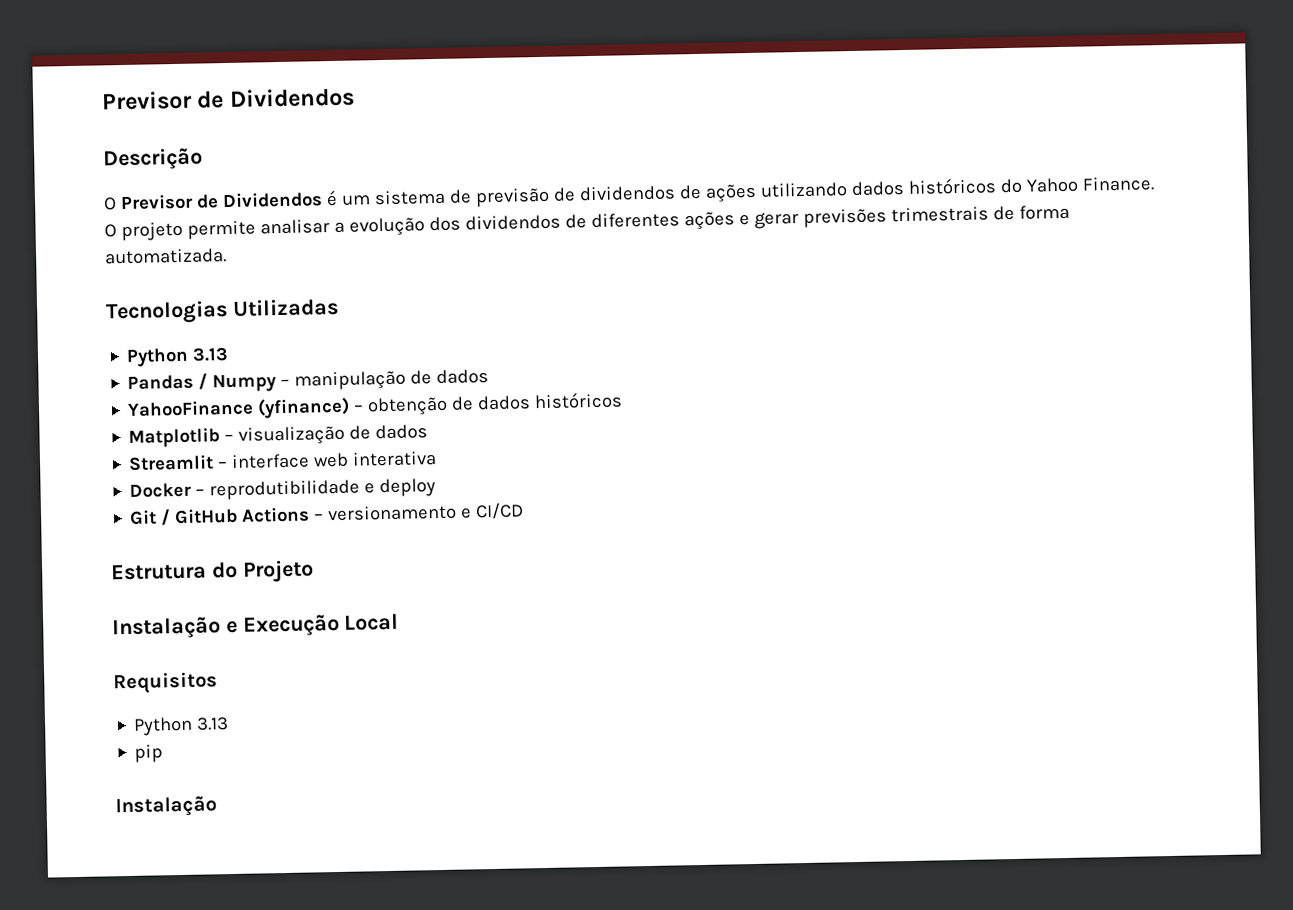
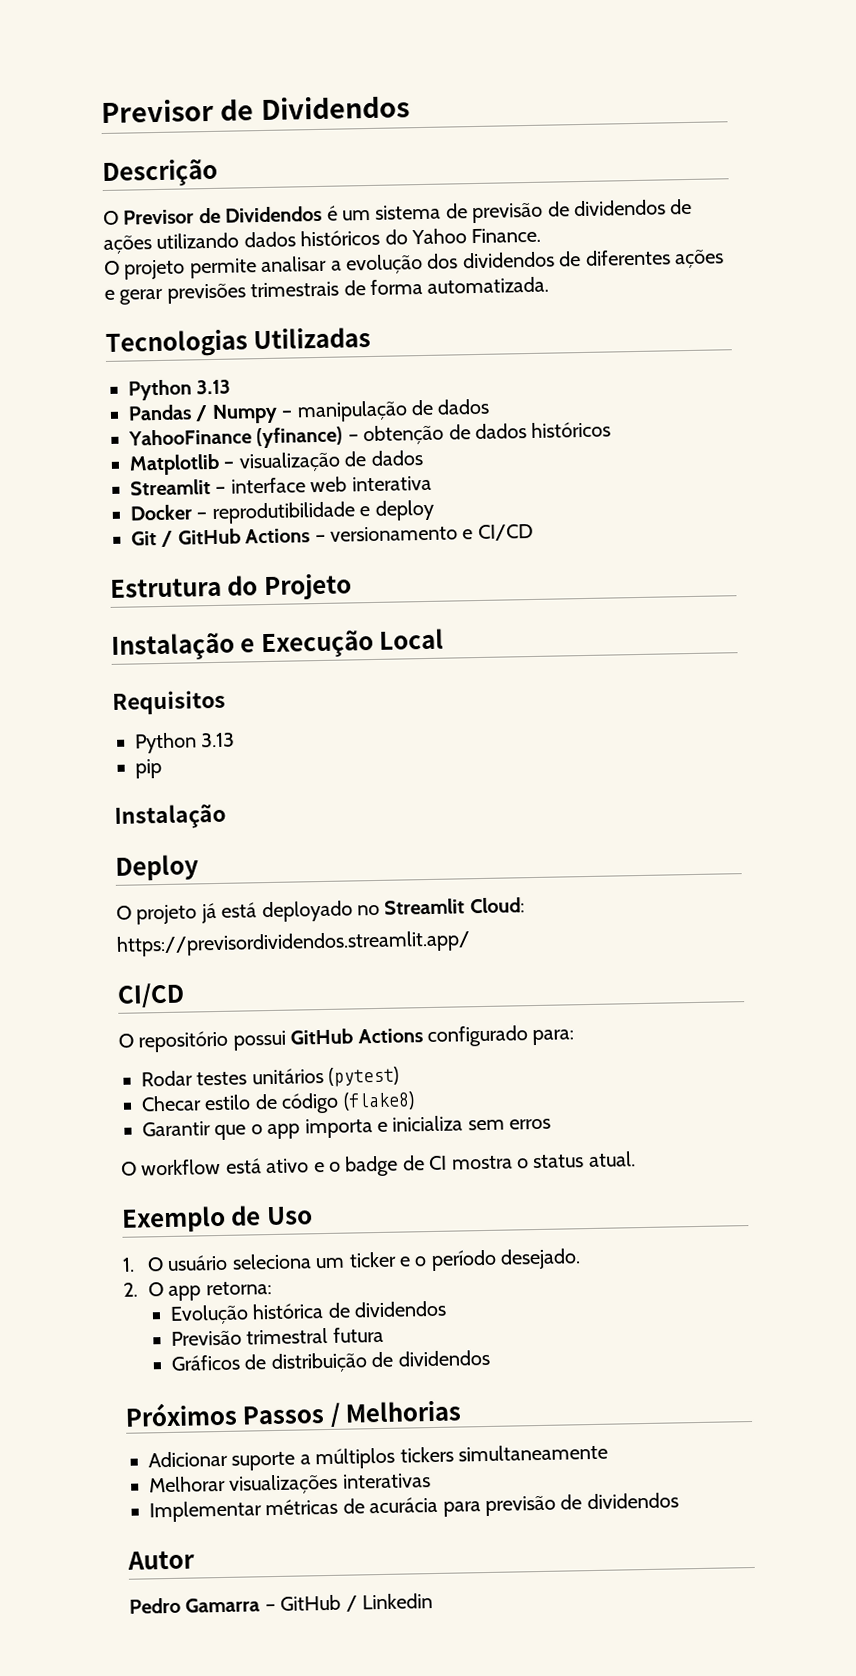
(217, 806) none -> [115,854,199,881] [116,897,525,925] [116,930,471,957] [117,982,185,1008] [118,1025,575,1053] [141,1066,400,1087] [141,1091,415,1114] [142,1115,552,1141] [121,1151,636,1177] [121,1205,313,1233] [122,1248,582,1272] [123,1281,272,1301] [170,1300,448,1325] [171,1326,384,1346] [171,1349,490,1374] [125,1400,462,1427] [148,1443,608,1471] [149,1473,431,1495] [149,1492,679,1523] [127,1550,195,1570] [129,1593,433,1614] // Deploy // O projeto já está deployado no Streamlit Cloud: // https://previsordividendos.streamlit.app/ // CI/CD // O repositório possui GitHub Actions configurado para: // Rodar testes unitários (pytest) // Checar estilo de código (flake8) // Garantir que o app importa e inicializa sem erros // O workflow está ativo e o badge de CI mostra o status atual. // Exemplo de Uso // 1. O usuário seleciona um ticker e o período desejado. // 2. O app retorna: // Evolução histórica de dividendos // Previsão trimestral futura // Gráficos de distribuição de dividendos // Próximos Passos / Melhorias // Adicionar suporte a múltiplos tickers simultaneamente // Melhorar visualizações interativas // Implementar métricas de acurácia para previsão de dividendos // Autor // Pedro Gamarra – GitHub / Linkedin

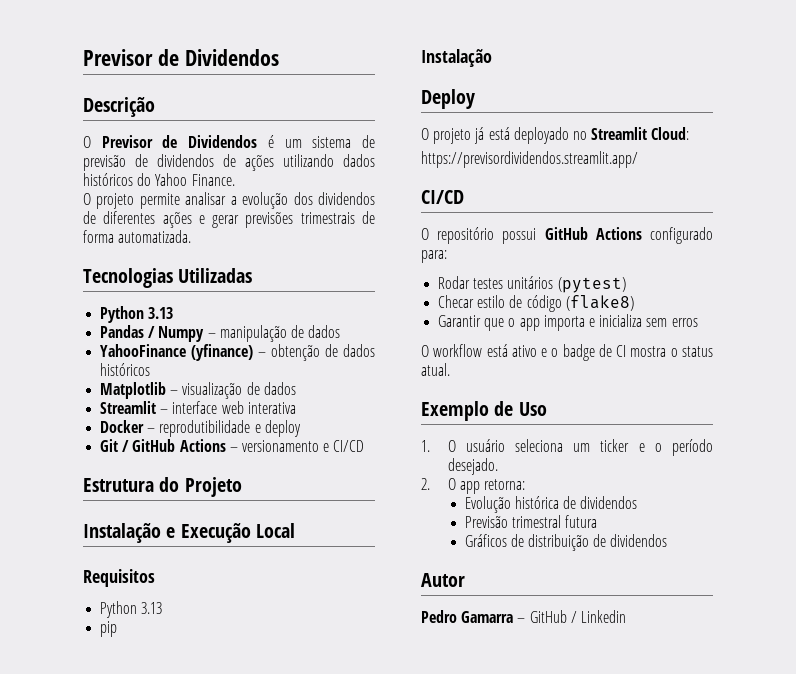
[125,1400,462,1427] [148,1443,608,1471] [149,1473,431,1495] [149,1492,679,1523] // Próximos Passos / Melhorias // Adicionar suporte a múltiplos tickers simultaneamente // Melhorar visualizações interativas // Implementar métricas de acurácia para previsão de dividendos -> (668, 540) none

